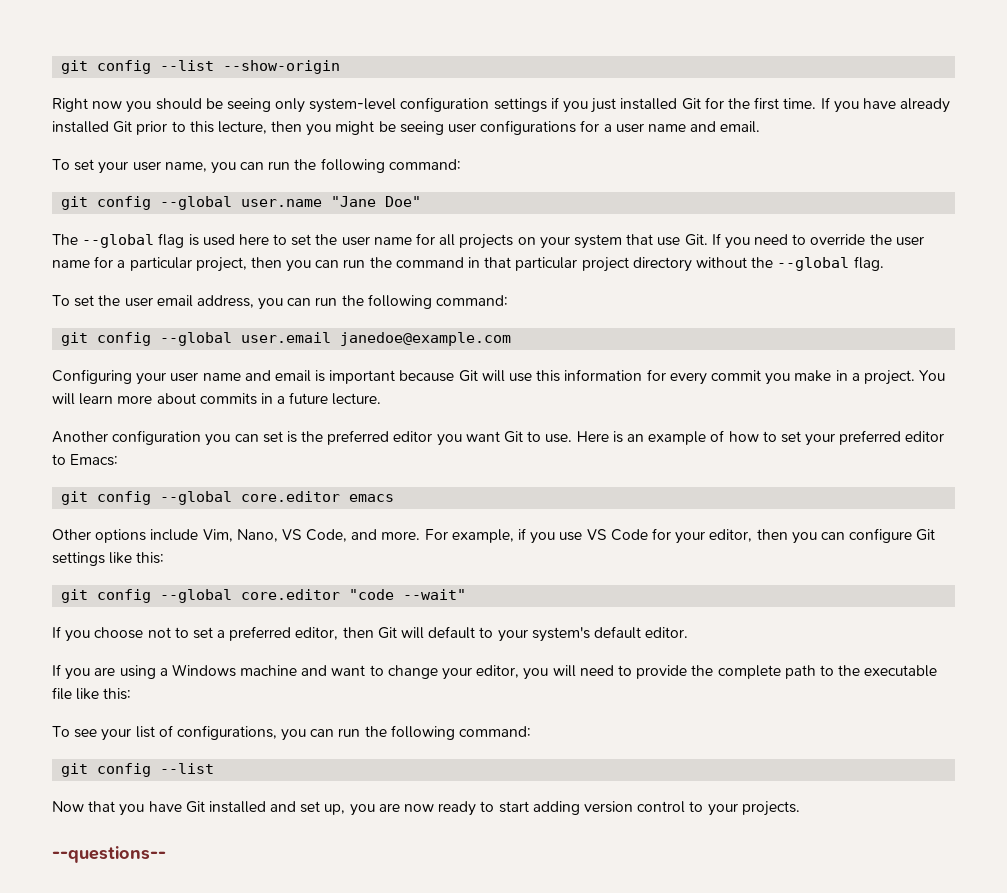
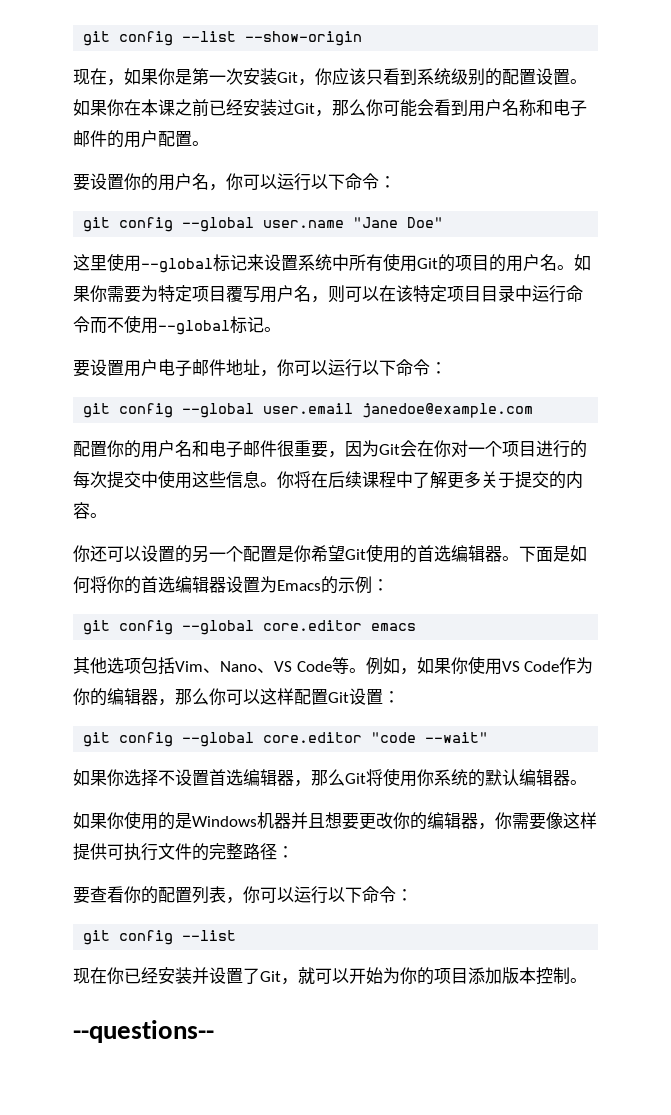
[52,97,951,113] [52,120,761,136] [52,158,461,174] Right now you should be seeing only system-level configuration settings if you just installed Git for the first time. If you have already installed Git prior to this lecture, then you might be seeing user configurations for a user name and email. // To set your user name, you can run the following command: -> [73,68,587,86] [73,99,587,117] [73,130,209,148] [73,173,396,191] 现在，如果你是第一次安装Git，你应该只看到系统级别的配置设置。如果你在本课之前已经安装过Git，那么你可能会看到用户名称和电子邮件的用户配置。 // 要设置你的用户名，你可以运行以下命令：
[52,233,924,249] [52,256,884,272] [52,294,509,310] The --global flag is used here to set the user name for all projects on your system that use Git. If you need to override the user name for a particular project, then you can run the command in that particular project directory without the --global flag. // To set the user email address, you can run the following command: -> [73,253,591,273] [73,285,583,303] [73,315,281,335] [73,359,447,377] 这里使用--global标记来设置系统中所有使用Git的项目的用户名。如果你需要为特定项目覆写用户名，则可以在该特定项目目录中运行命令而不使用--global标记。 // 要设置用户电子邮件地址，你可以运行以下命令：
[52,369,946,385] [52,392,382,405] [52,430,945,446] [52,454,119,466] Configuring your user name and email is important because Git will use this information for every commit you make in a project. You will learn more about commits in a future lecture. // Another configuration you can set is the preferred editor you want Git to use. Here is an example of how to set your preferred editor to Emacs: -> [73,440,587,458] [73,470,583,489] [73,502,107,519] [73,544,587,563] [73,576,389,594] 配置你的用户名和电子邮件很重要，因为Git会在你对一个项目进行的每次提交中使用这些信息。你将在后续课程中了解更多关于提交的内容。 // 你还可以设置的另一个配置是你希望Git使用的首选编辑器。下面是如何将你的首选编辑器设置为Emacs的示例：
[52,528,936,544] [52,552,165,566] Other options include Vim, Nano, VS Code, and more. For example, if you use VS Code for your editor, then you can configure Git settings like this: -> [73,656,594,675] [73,688,400,706] 其他选项包括Vim、Nano、VS Code等。例如，如果你使用VS Code作为你的编辑器，那么你可以这样配置Git设置：
[52,626,689,642] [52,664,938,680] [52,687,132,700] [52,725,532,741] [61,763,215,777] [52,801,800,816] If you choose not to set a preferred editor, then Git will default to your system's default editor. // If you are using a Windows machine and want to change your editor, you will need to provide the complete path to the executable file like this: // To see your list of configurations, you can run the following command: // git config --list // Now that you have Git installed and set up, you are now ready to start adding version control to your projects. -> [73,768,587,787] [73,811,597,830] [73,843,294,861] [73,886,413,904] [83,930,237,945] [73,967,587,985] 如果你选择不设置首选编辑器，那么Git将使用你系统的默认编辑器。 // 如果你使用的是Windows机器并且想要更改你的编辑器，你需要像这样提供可执行文件的完整路径： // 要查看你的配置列表，你可以运行以下命令： // git config --list // 现在你已经安装并设置了Git，就可以开始为你的项目添加版本控制。

